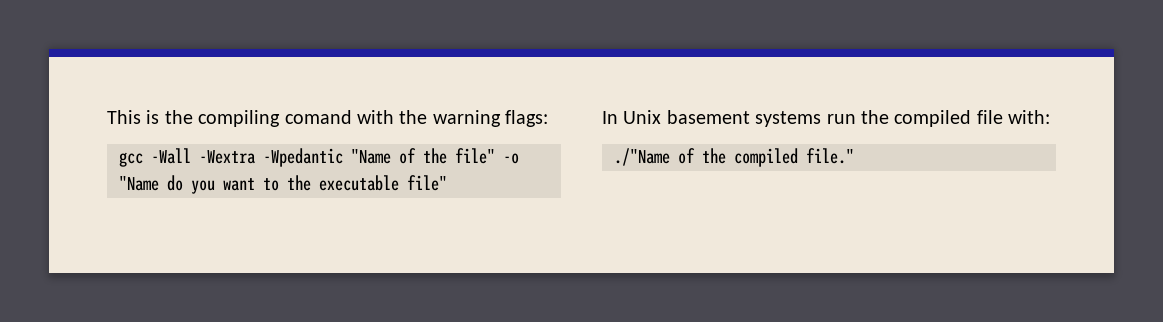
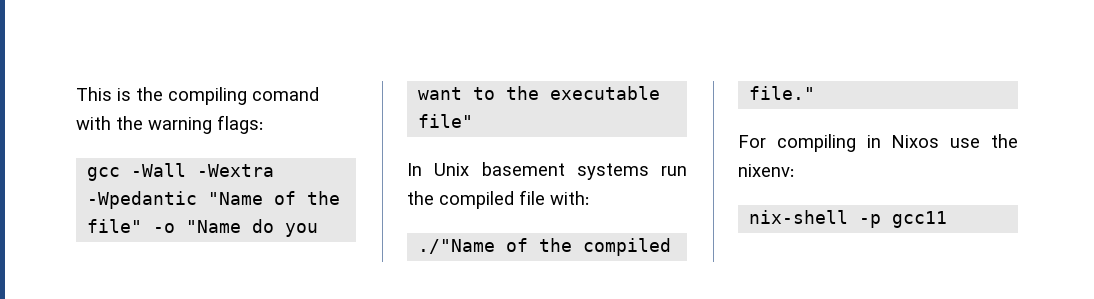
(854, 156) none -> [738,134,1018,152] [738,164,794,177] [749,210,948,228] // For compiling in Nixos use the nixenv: // nix-shell -p gcc11

